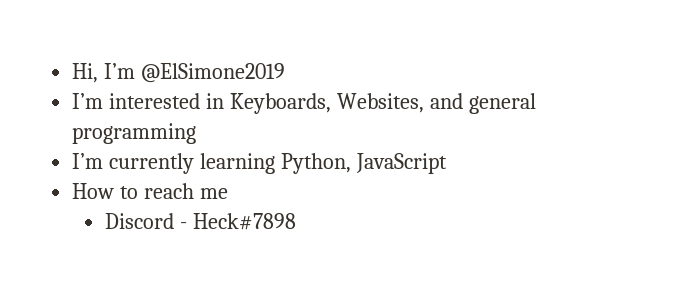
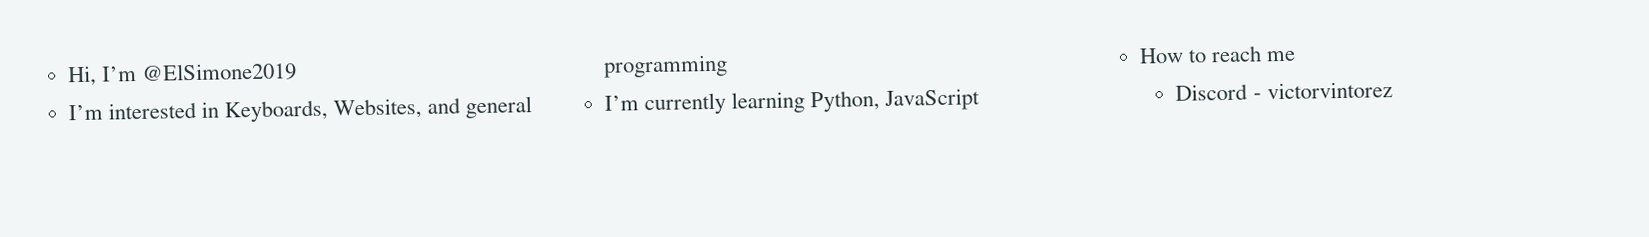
[193,213,297,230] Heck#7898 -> [1266,81,1393,100] victorvintorez

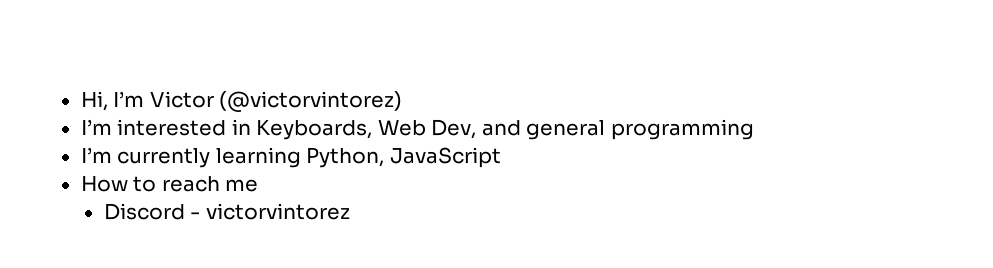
[140,62,297,82] @ElSimone2019 -> [149,91,403,112] Victor (@victorvintorez)
[333,98,423,120] Websites, -> [377,119,477,139] Web Dev,

